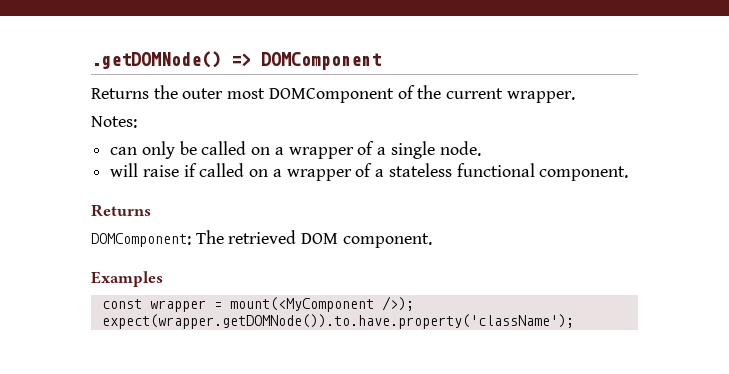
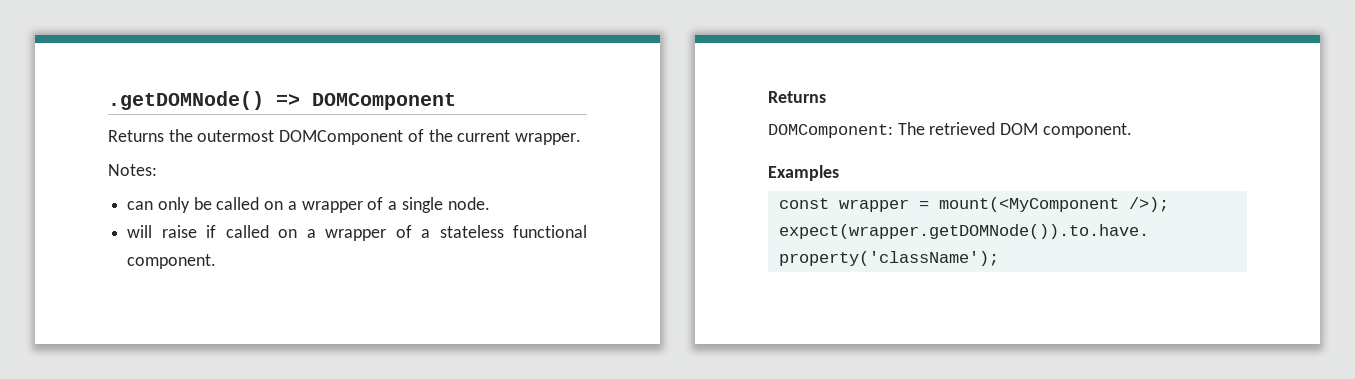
[182,88,266,99] outer most -> [197,130,275,142] outermost

